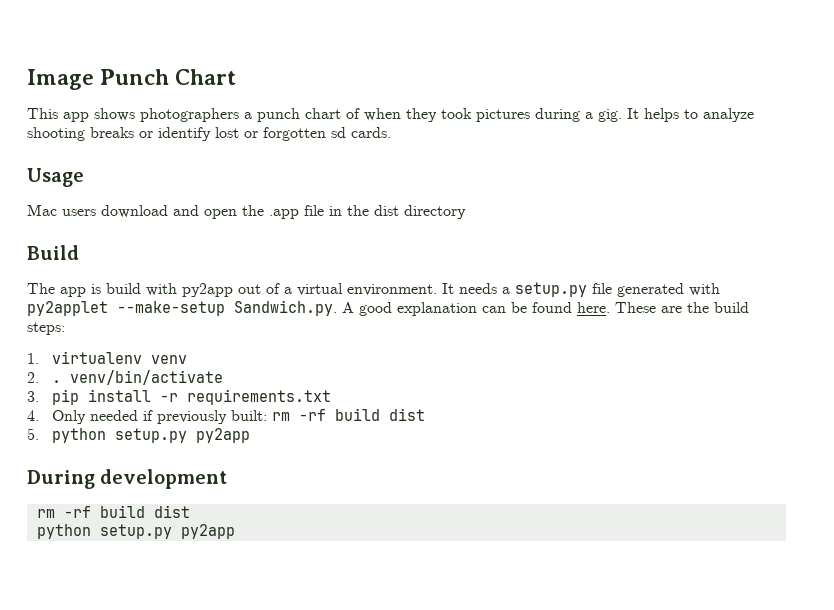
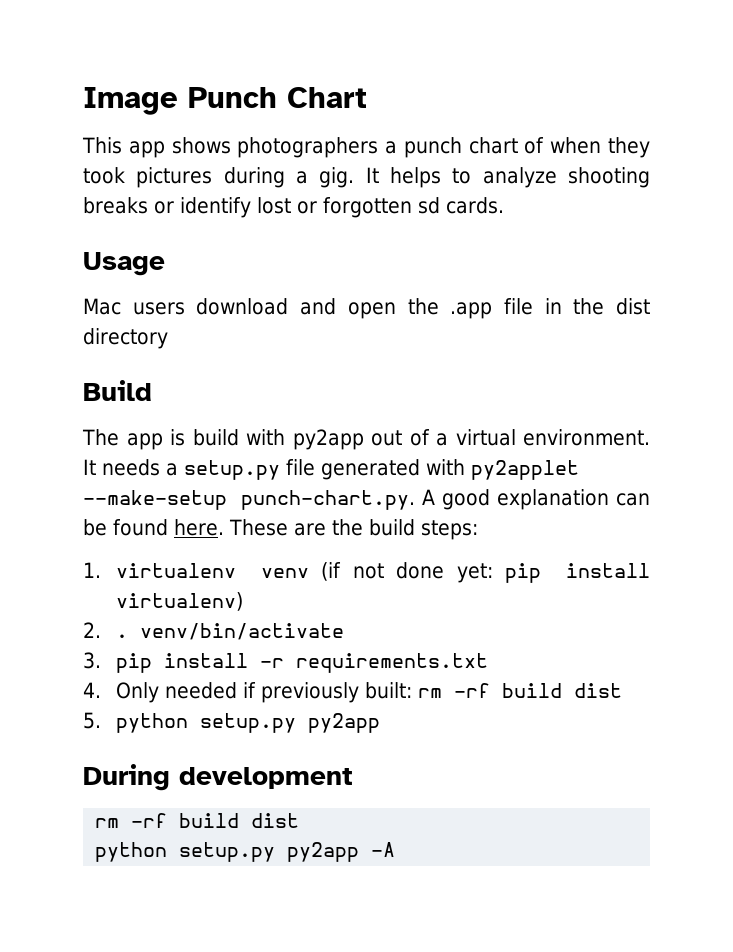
[234,300,337,316] Sandwich.py. -> [241,490,415,510] punch-chart.py.
(187, 359) none -> [321,562,650,583] [115,592,243,611] (if not done yet: pip install virtualenv)
(235, 531) none -> [371,842,396,857] -A

